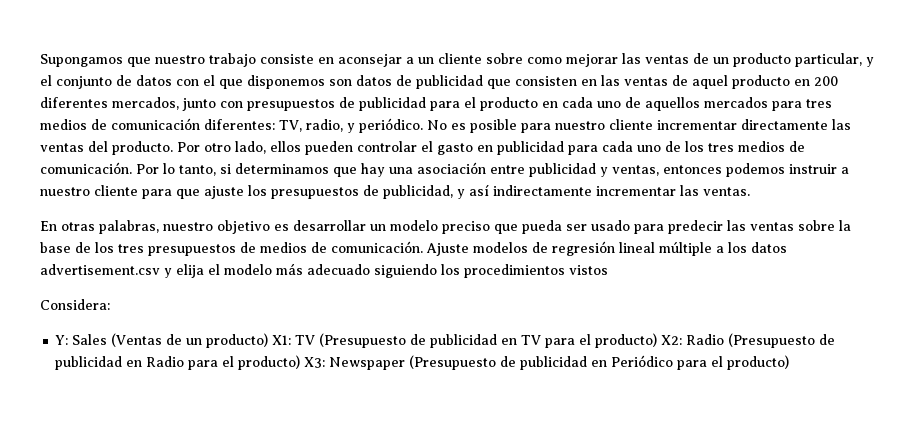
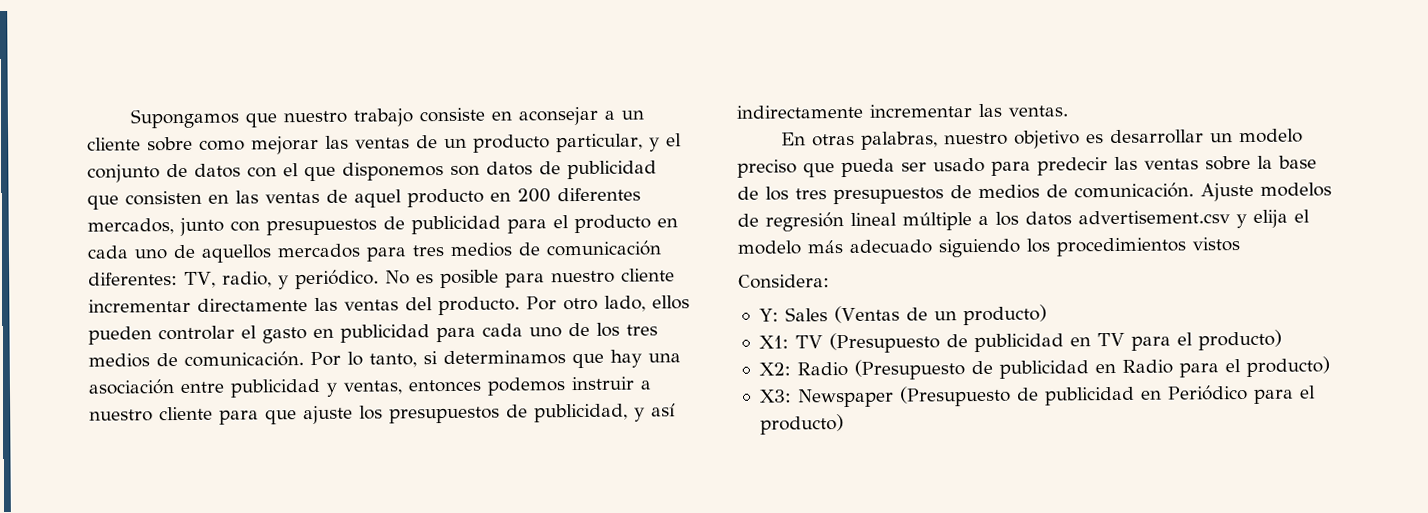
(269, 340) none -> (1047, 315) //
(658, 340) none -> (1282, 340) //
(301, 362) none -> (1330, 367) //

